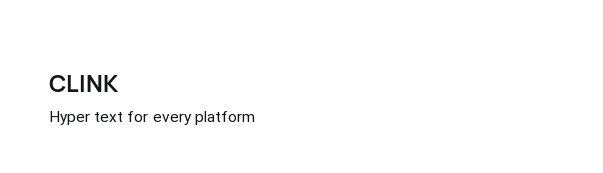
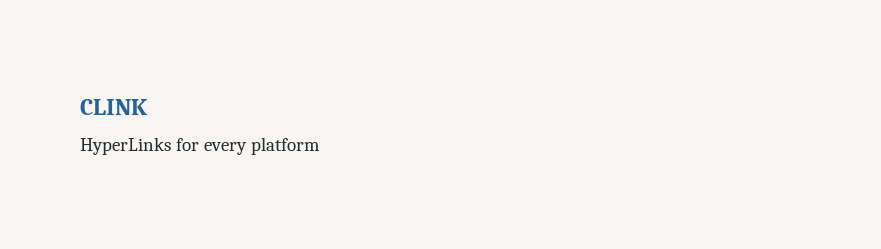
[49,111,124,125] Hyper text -> [80,137,171,155] HyperLinks

